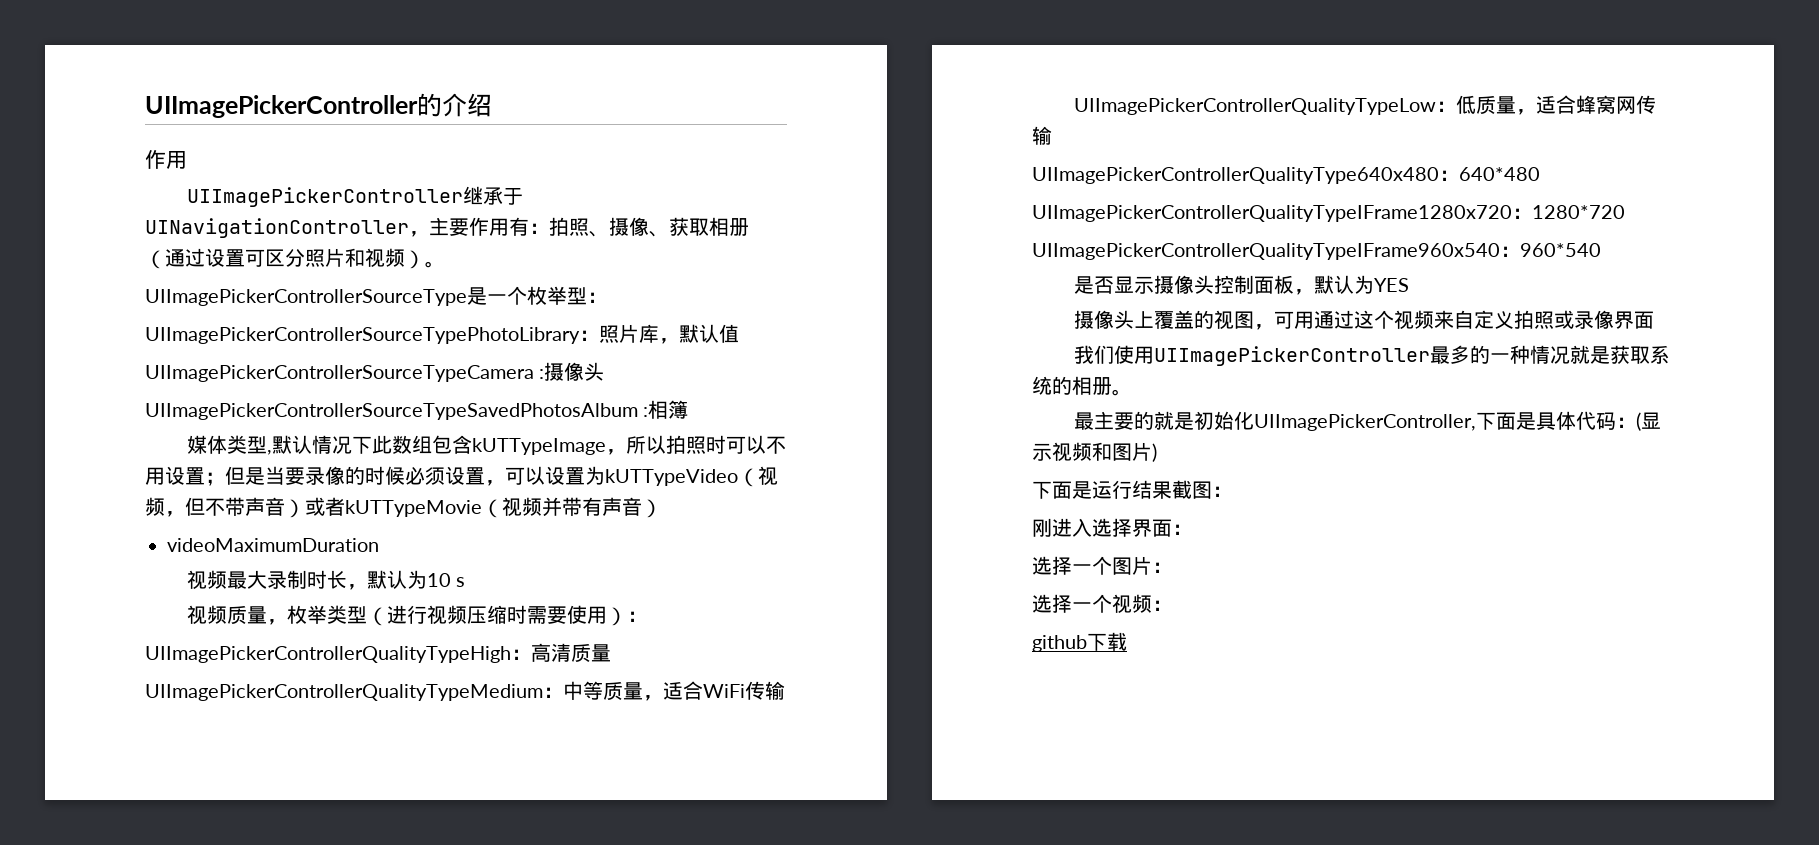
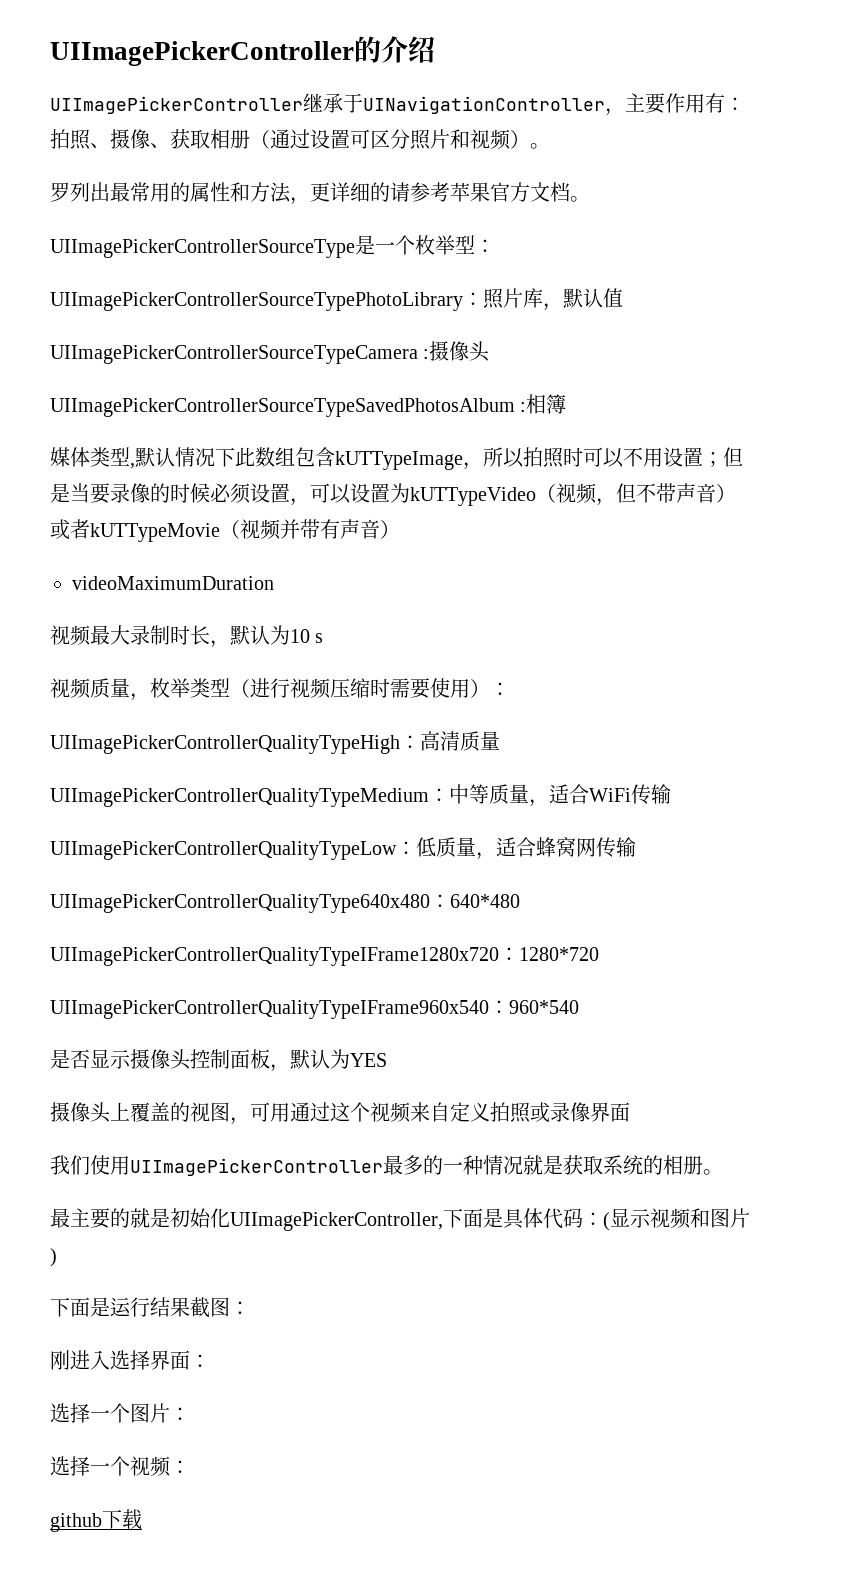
[145,150,187,169] // 作用 -> (435, 49) none
(445, 264) none -> [50,182,590,205] // 罗列出最常用的属性和方法，更详细的请参考苹果官方文档。

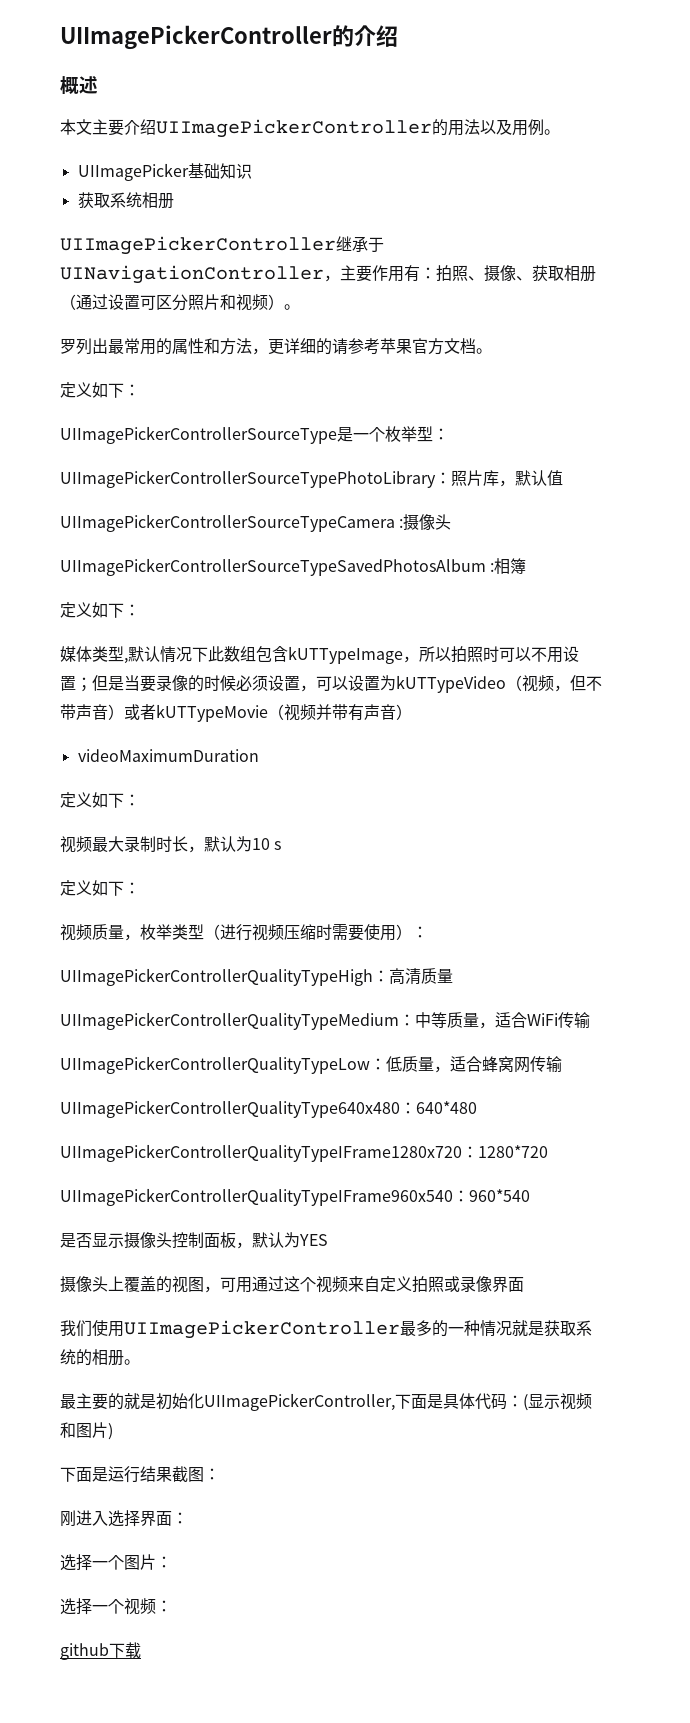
(435, 49) none -> [60,76,98,95] [60,119,560,138] [77,163,252,181] [77,192,174,209] // 概述 // 本文主要介绍UIImagePickerController的用法以及用例。 // UIImagePicker基础知识 // 获取系统相册
(590, 199) none -> [60,382,140,398] // 定义如下：
(567, 404) none -> [60,602,140,618] // 定义如下：
(274, 583) none -> [60,792,140,808] // 定义如下：
(324, 638) none -> [60,880,140,896] // 定义如下：

